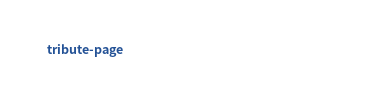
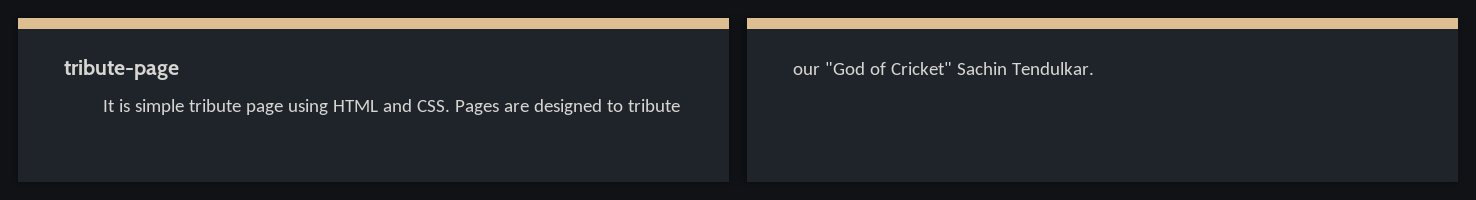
(123, 50) none -> [102,99,680,115] [793,62,1094,75] // It is simple tribute page using HTML and CSS. Pages are designed to tribute our "God of Cricket" Sachin Tendulkar.

